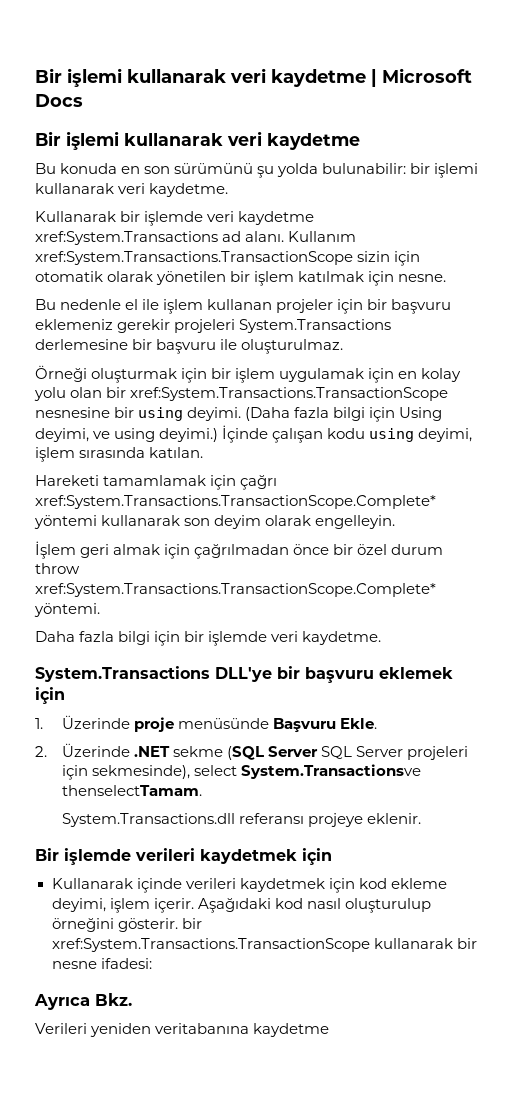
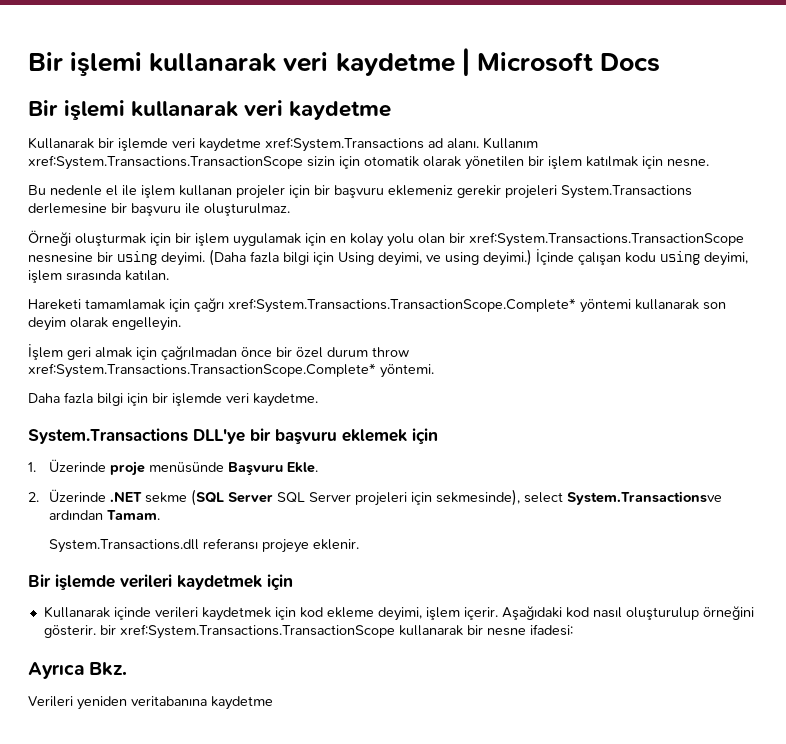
[35,163,479,178] [35,183,229,197] // Bu konuda en son sürümünü şu yolda bulunabilir: bir işlemi kullanarak veri kaydetme. -> (392, 110) none
[61,785,202,796] thenselectTamam. -> [49,510,161,520] ardından Tamam.

